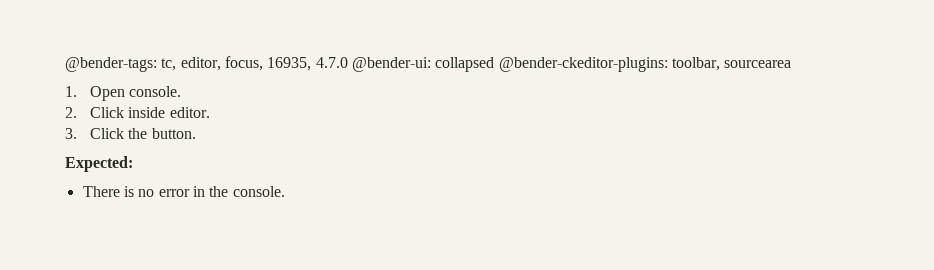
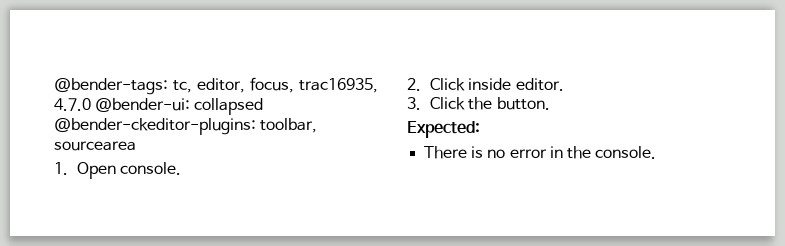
[267,57,312,71] 16935, -> [299,78,378,93] trac16935,

